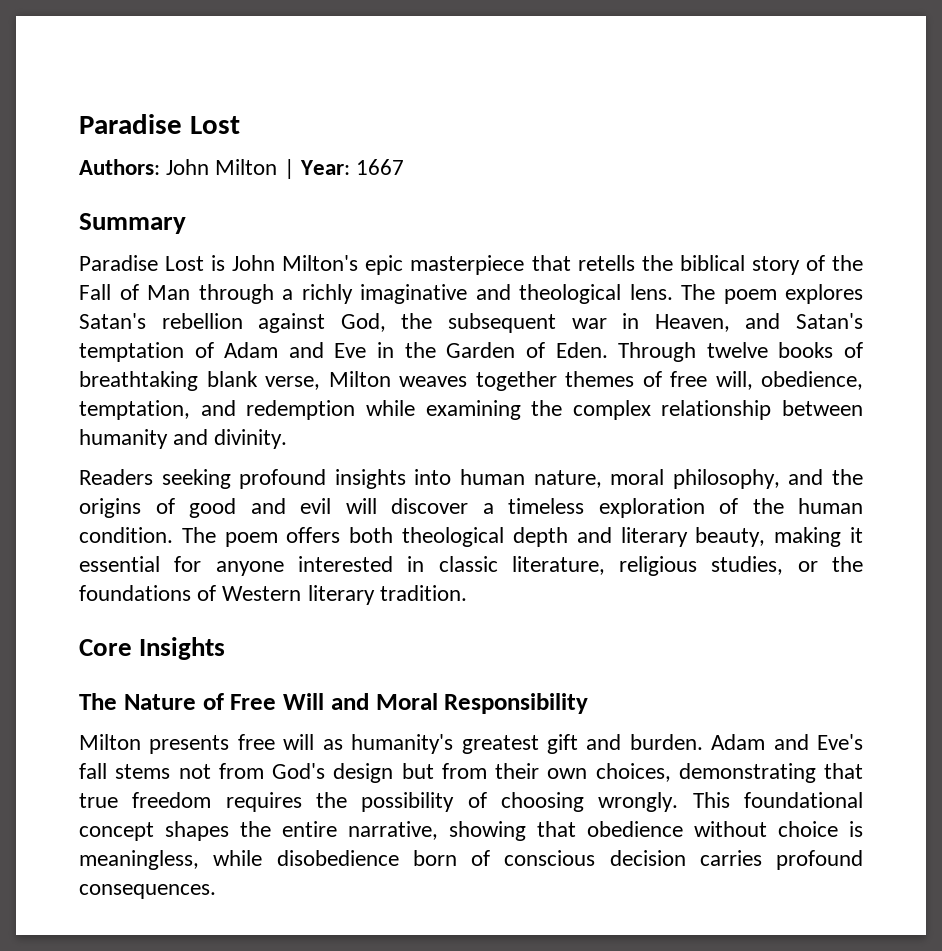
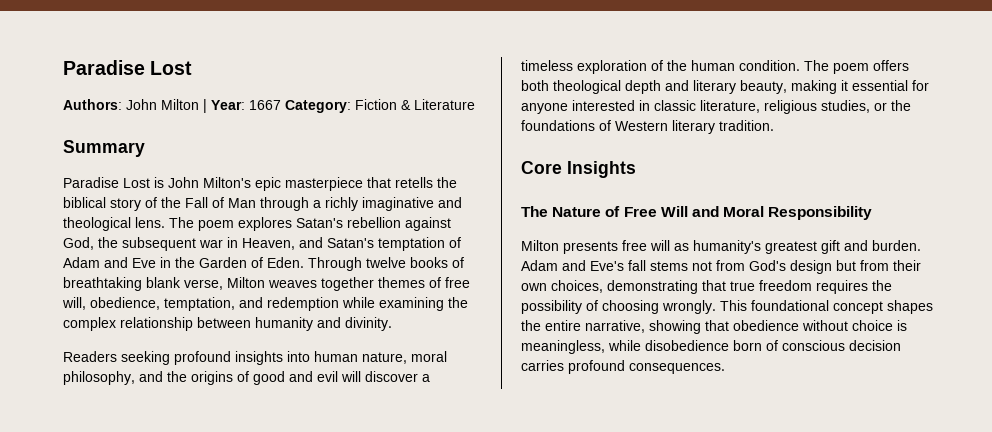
(405, 167) none -> [285,99,475,113] Category: Fiction & Literature

